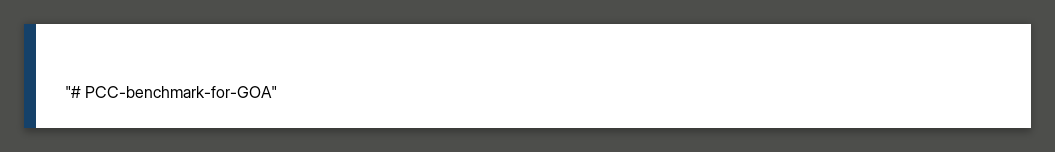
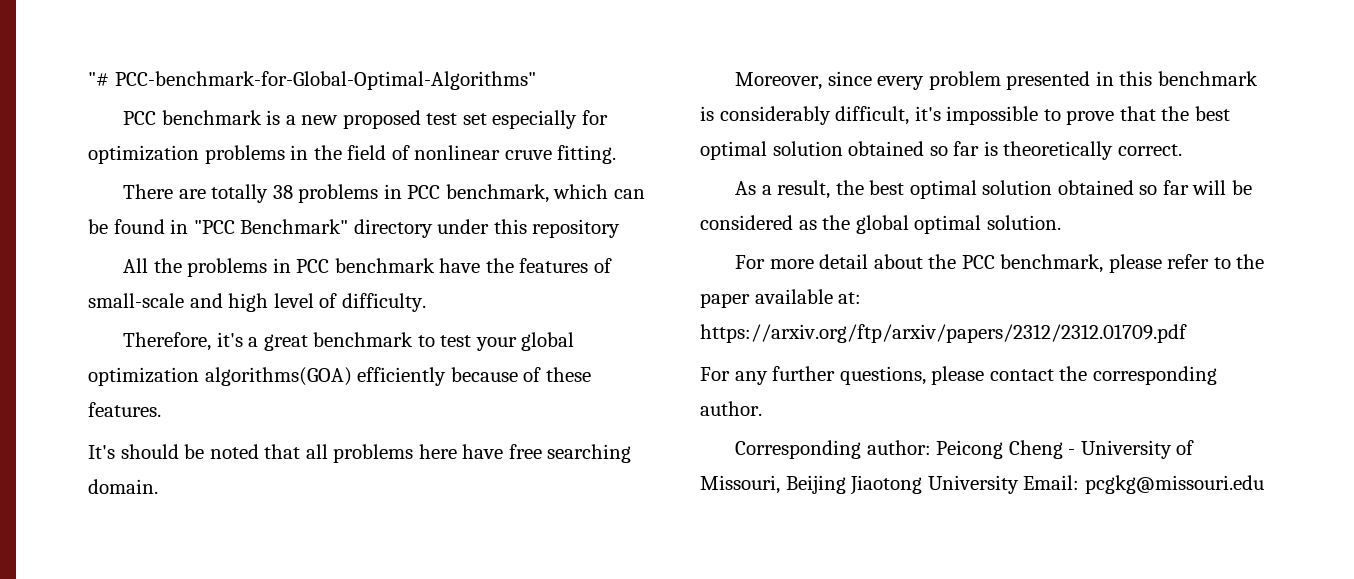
[85,86,278,98] PCC-benchmark-for-GOA" -> [114,71,536,90] [123,110,608,129] [88,145,617,164] [123,184,645,203] [88,219,621,238] [123,258,612,277] [88,293,426,312] [123,332,575,351] [88,367,591,386] [88,402,161,417] [88,444,632,463] [88,479,158,494] [735,71,1258,90] [700,106,1230,125] [700,141,1182,160] [735,180,1253,199] [700,215,1061,234] [735,254,1265,273] [700,289,862,308] [700,324,1187,343] [700,366,1217,385] [700,401,762,416] [735,440,1195,459] [700,475,1264,495] PCC-benchmark-for-Global-Optimal-Algorithms" // PCC benchmark is a new proposed test set especially for optimization problems in the field of nonlinear cruve fitting. // There are totally 38 problems in PCC benchmark, which can be found in "PCC Benchmark" directory under this repository // All the problems in PCC benchmark have the features of small-scale and high level of difficulty. // Therefore, it's a great benchmark to test your global optimization algorithms(GOA) efficiently because of these features. // It's should be noted that all problems here have free searching domain. // Moreover, since every problem presented in this benchmark is considerably difficult, it's impossible to prove that the best optimal solution obtained so far is theoretically correct. // As a result, the best optimal solution obtained so far will be considered as the global optimal solution. // For more detail about the PCC benchmark, please refer to the paper available at: https://arxiv.org/ftp/arxiv/papers/2312/2312.01709.pdf // For any further questions, please contact the corresponding author. // Corresponding author: Peicong Cheng - University of Missouri, Beijing Jiaotong University Email: pcgkg@missouri.edu

